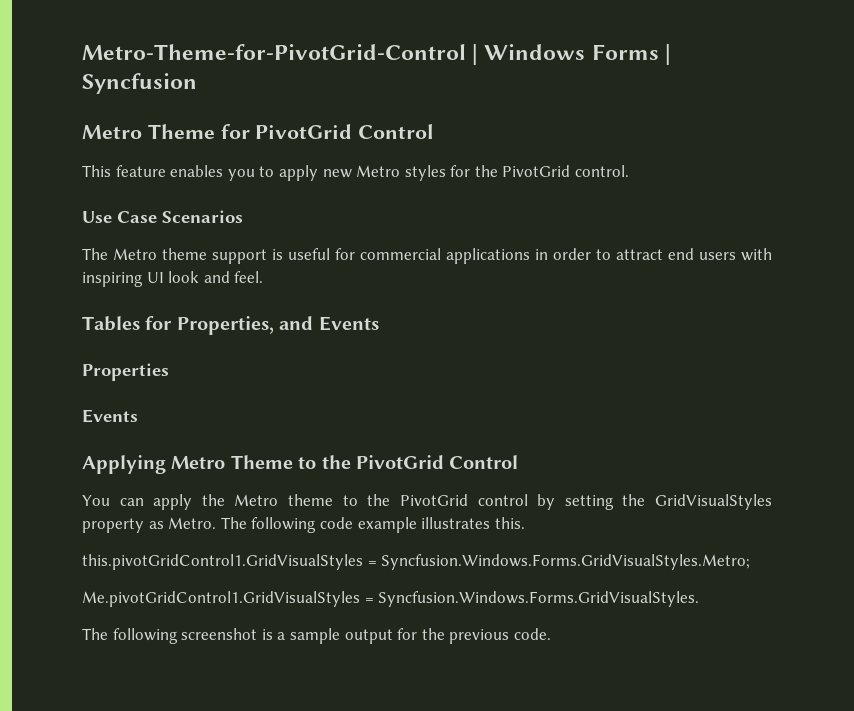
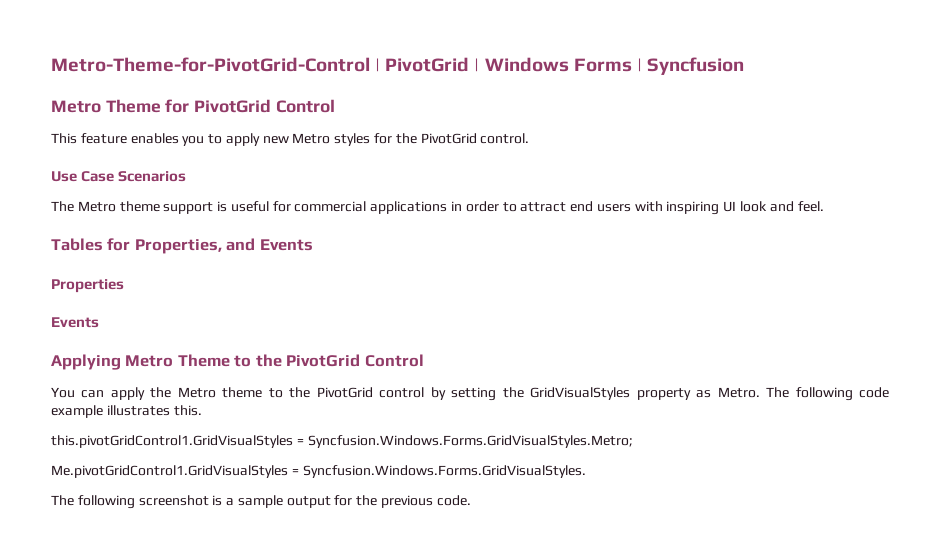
(479, 54) none -> [385,57,480,72] PivotGrid |

